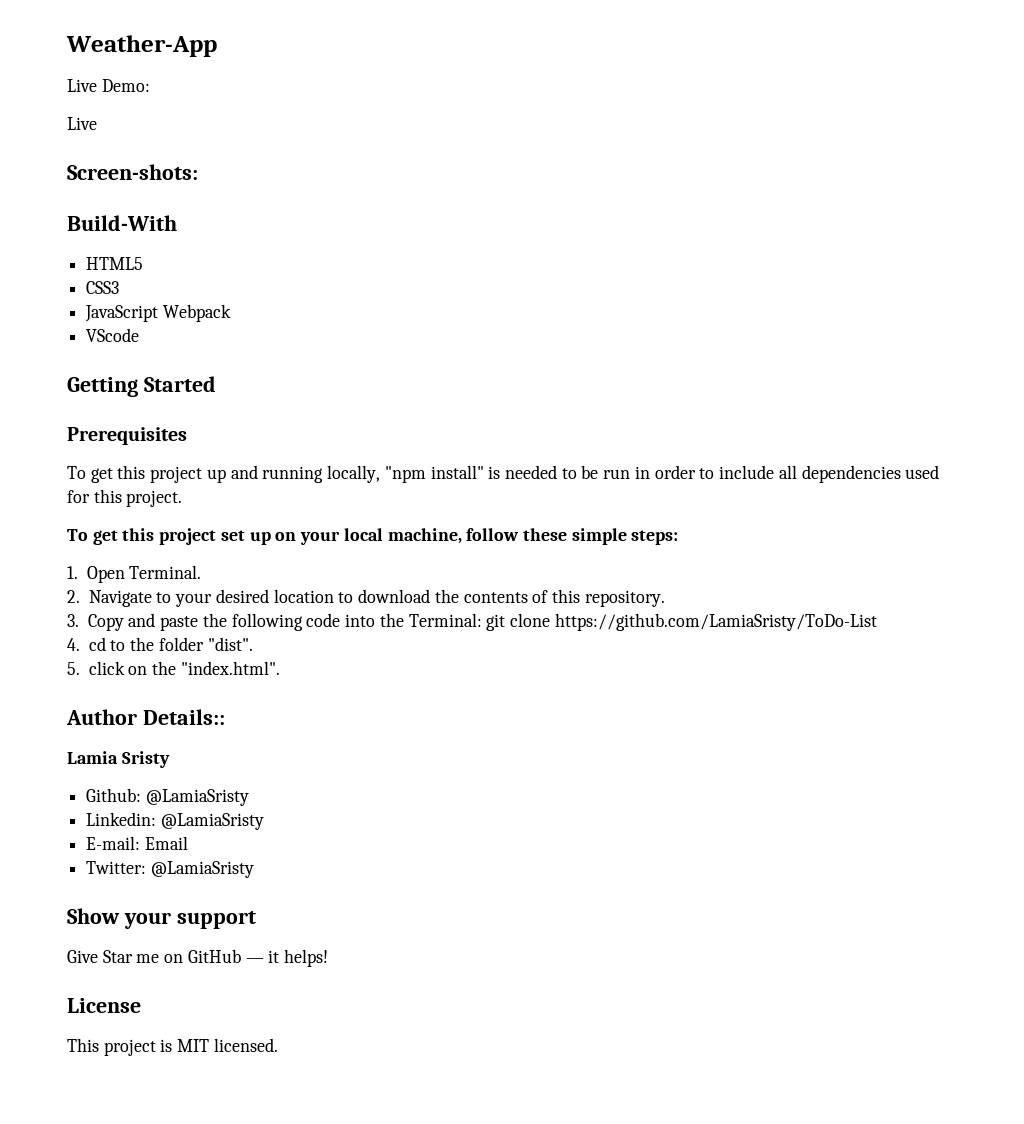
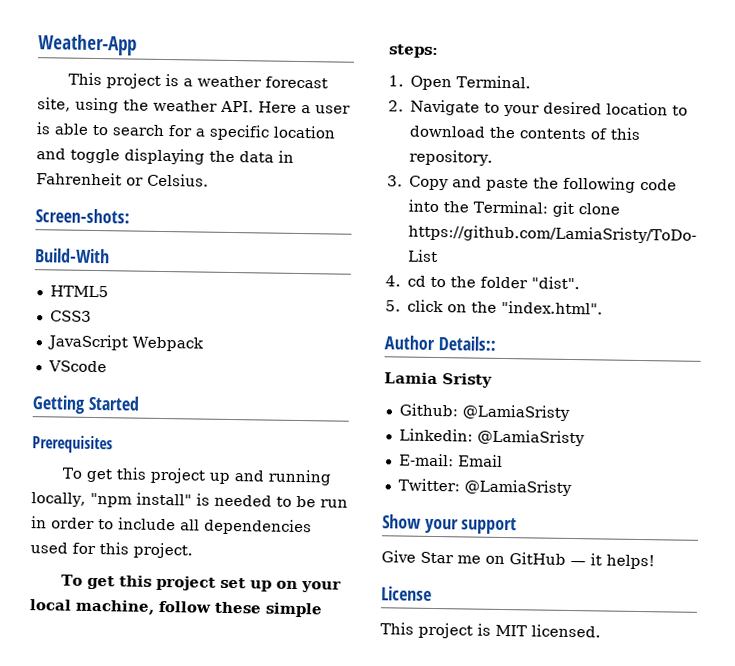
[67,79,150,92] [67,117,97,130] Live Demo: // Live -> [67,72,328,89] [37,97,351,114] [36,122,336,141] [36,148,294,165] [36,172,209,187] This project is a weather forecast site, using the weather API. Here a user is able to search for a specific location and toggle displaying the data in Fahrenheit or Celsius.

